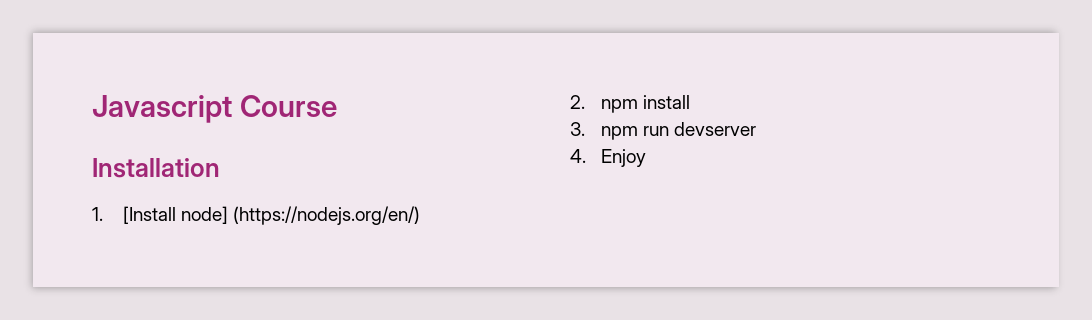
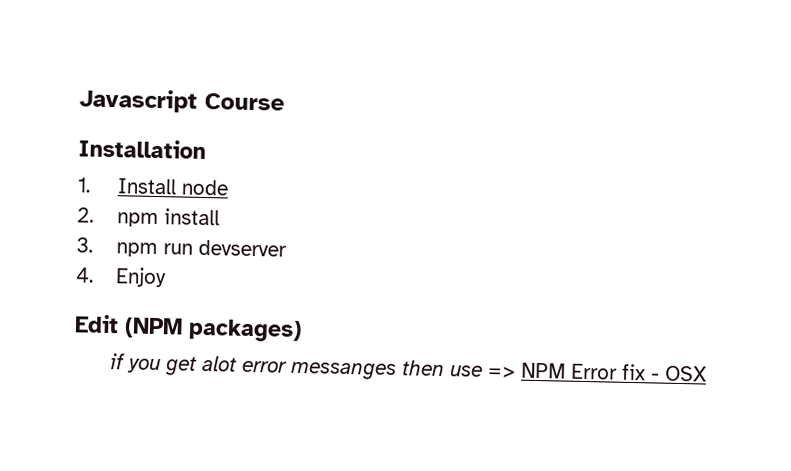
[123,206,421,225] [Install node] (https://nodejs.org/en/) -> [116,178,229,196] Install node
(647, 158) none -> [74,314,302,343] [110,353,708,382] // Edit (NPM packages) // if you get alot error messanges then use => NPM Error fix - OSX

